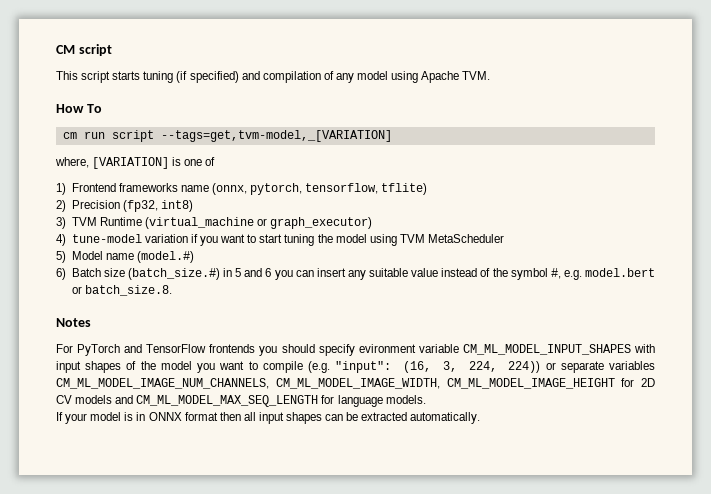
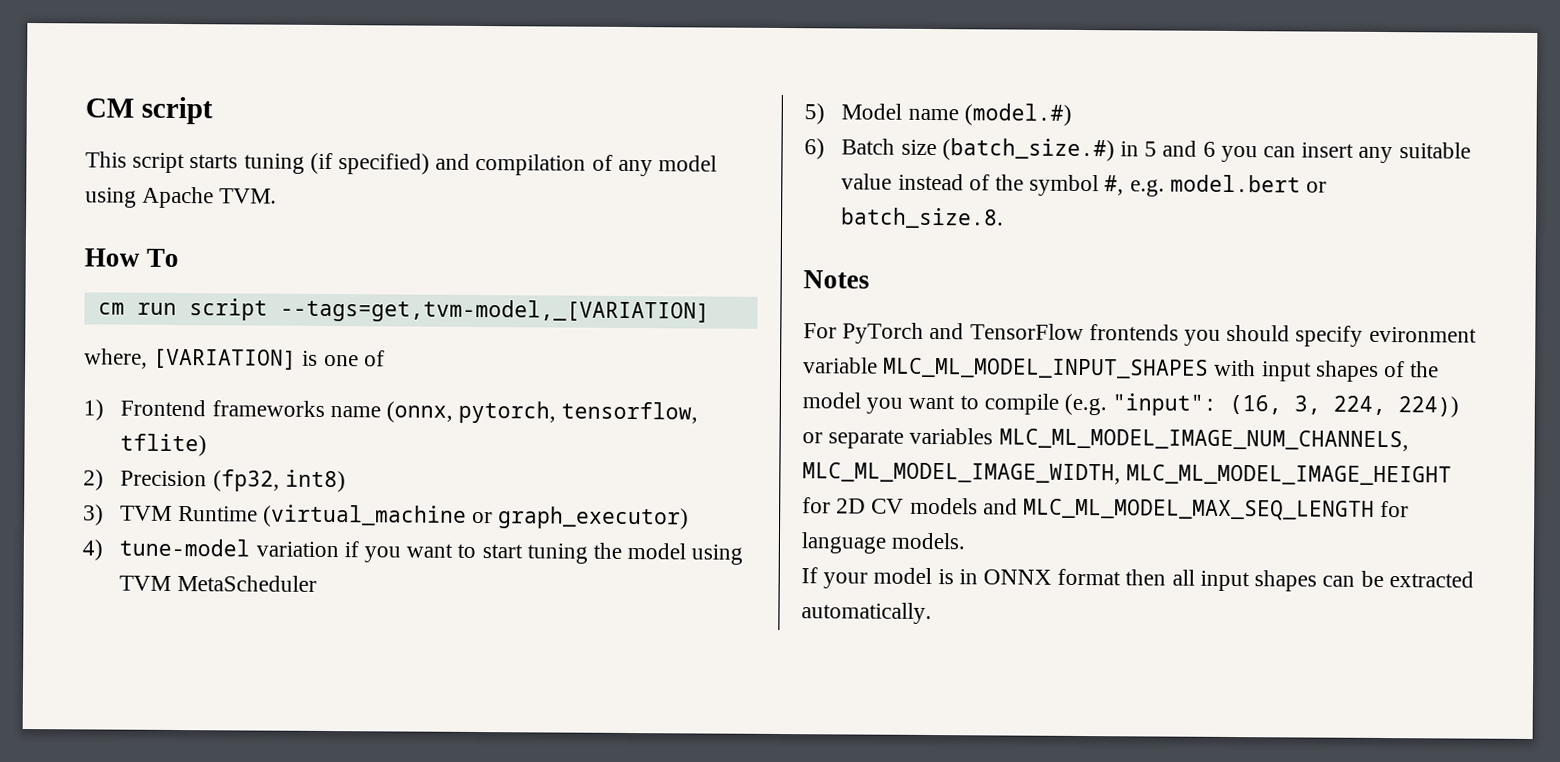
[462,344,631,355] CM_ML_MODEL_INPUT_SHAPES -> [883,357,1210,379] MLC_ML_MODEL_INPUT_SHAPES
[56,378,615,389] CM_ML_MODEL_IMAGE_NUM_CHANNELS, CM_ML_MODEL_IMAGE_WIDTH, CM_ML_MODEL_IMAGE_HEIGHT -> [998,428,1409,452] [802,462,1453,486] MLC_ML_MODEL_IMAGE_NUM_CHANNELS, MLC_ML_MODEL_IMAGE_WIDTH, MLC_ML_MODEL_IMAGE_HEIGHT
[136,395,319,407] CM_ML_MODEL_MAX_SEQ_LENGTH -> [1023,498,1376,521] MLC_ML_MODEL_MAX_SEQ_LENGTH

